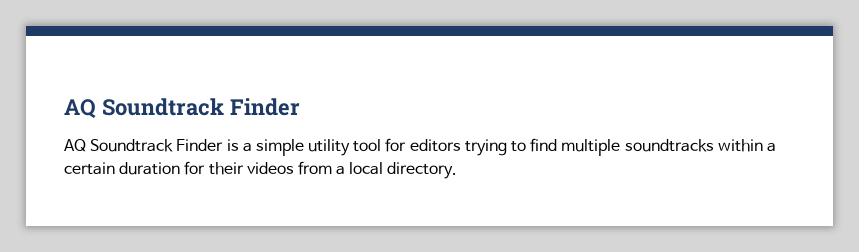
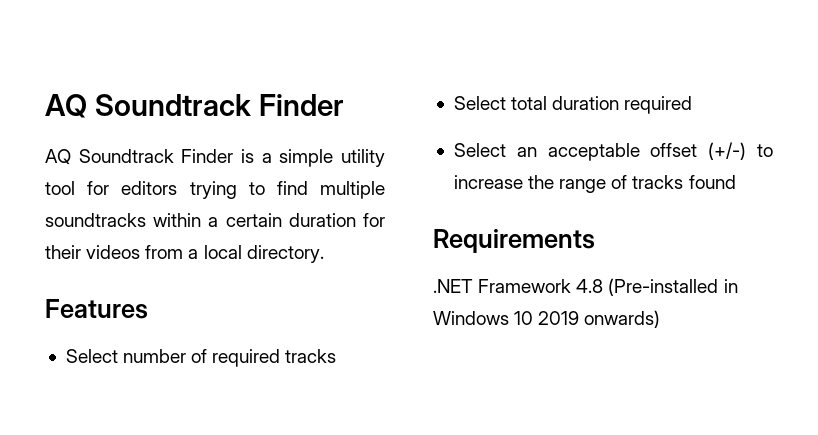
(458, 170) none -> [45,299,148,319] [65,349,337,367] [453,96,693,114] [453,142,773,161] [453,175,736,193] [433,229,595,253] [433,278,738,296] [433,310,661,328] // Features // Select number of required tracks // Select total duration required // Select an acceptable offset (+/-) to increase the range of tracks found // Requirements // .NET Framework 4.8 (Pre-installed in Windows 10 2019 onwards)

